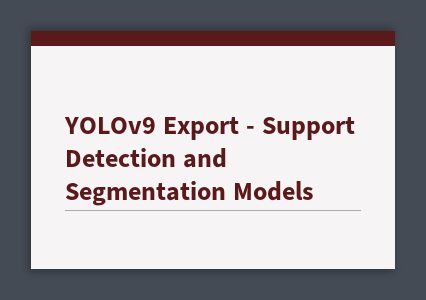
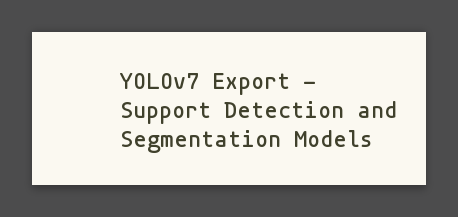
[64,117,156,134] YOLOv9 -> [119,73,199,89] YOLOv7

